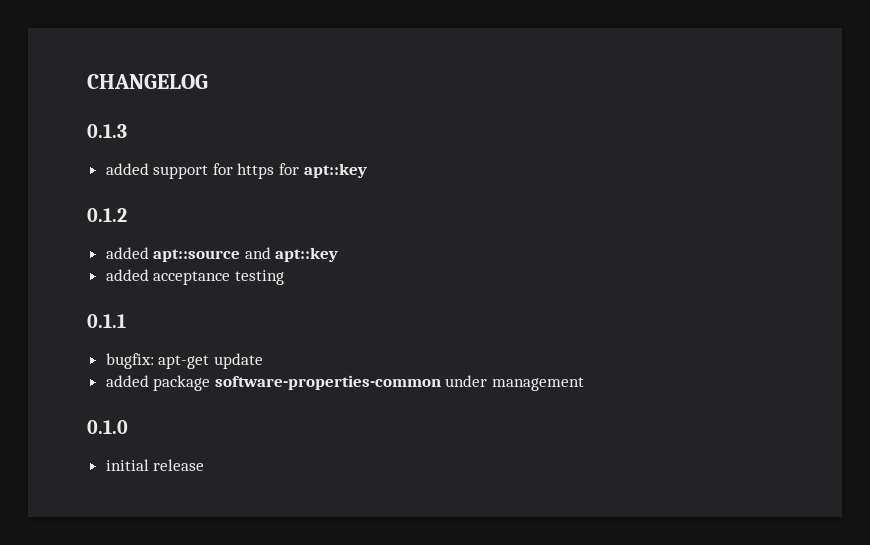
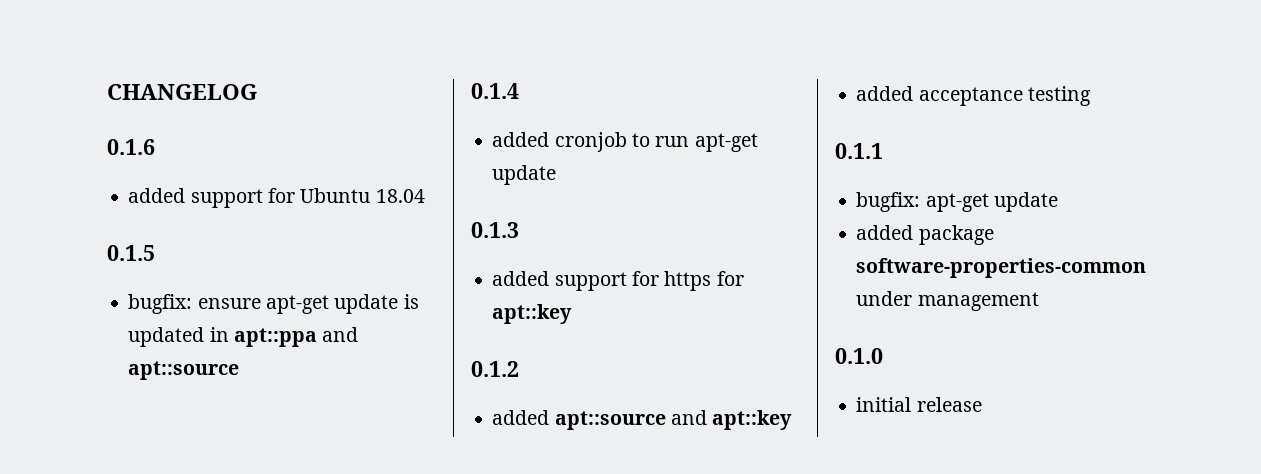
(208, 81) none -> [107,139,155,155] [128,188,425,208] [107,245,155,261] [128,294,419,314] [128,327,359,347] [128,361,240,380] [471,83,519,99] [492,132,758,152] [492,165,557,185] // 0.1.6 // added support for Ubuntu 18.04 // 0.1.5 // bugfix: ensure apt-get update is updated in apt::ppa and apt::source // 0.1.4 // added cronjob to run apt-get update

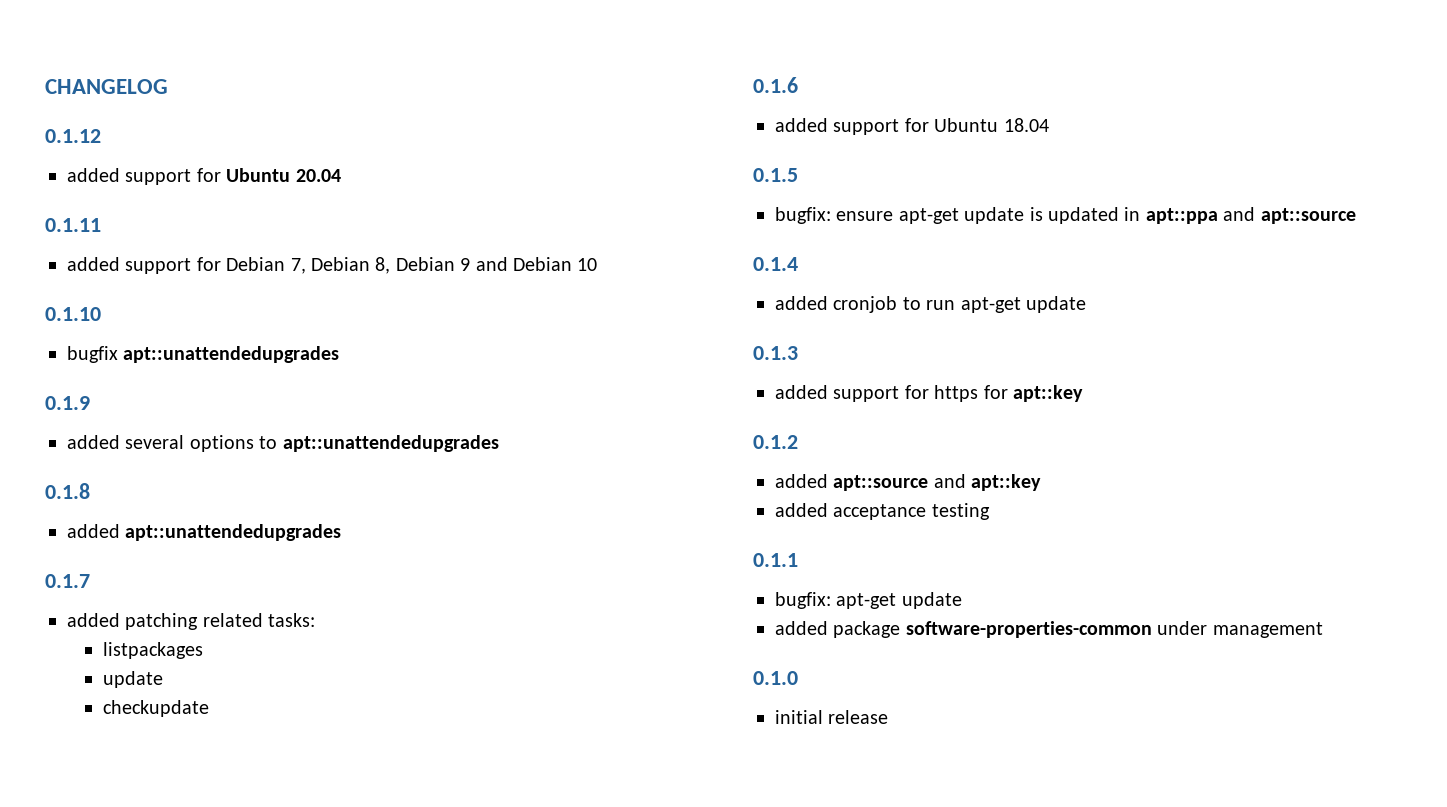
(257, 92) none -> [45,129,101,143] [67,168,341,185] [45,218,101,232] [67,257,598,274] [45,307,101,321] [67,346,340,363] [45,396,90,410] [67,435,499,452] [45,483,90,499] [67,524,342,541] [45,574,90,588] [67,613,316,630] [103,642,204,659] [103,671,164,688] [103,700,210,717] // 0.1.12 // added support for Ubuntu 20.04 // 0.1.11 // added support for Debian 7, Debian 8, Debian 9 and Debian 10 // 0.1.10 // bugfix apt::unattendedupgrades // 0.1.9 // added several options to apt::unattendedupgrades // 0.1.8 // added apt::unattendedupgrades // 0.1.7 // added patching related tasks: // listpackages // update // checkupdate

